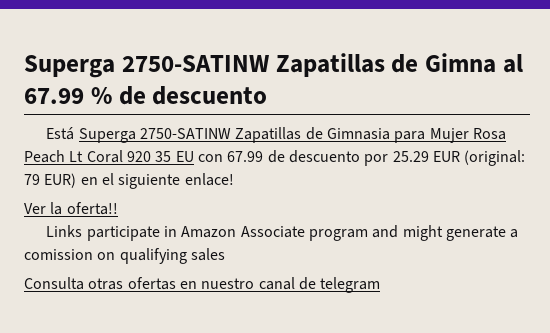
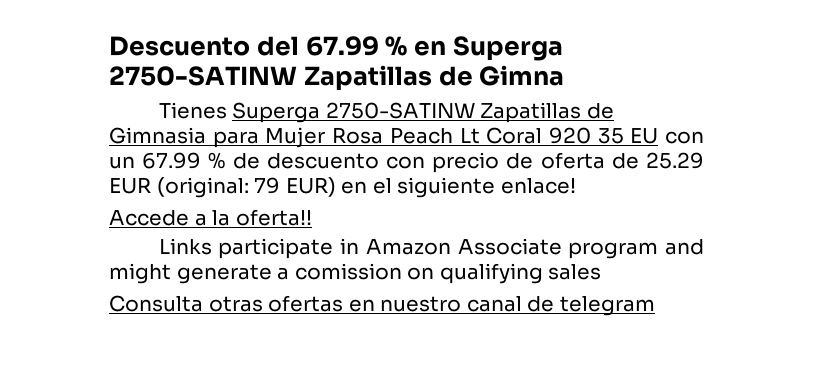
(24, 66) none -> [109,36,446,56] Descuento del 67.99 % en
[502,54,523,73] [24,86,268,105] [46,127,75,140] al 67.99 % de descuento // Está -> [158,102,227,119] // Tienes
[227,150,389,166] 67.99 de descuento por -> [109,152,639,173] un 67.99 % de descuento con precio de oferta de
[24,203,46,214] Ver -> [109,210,207,226] Accede a

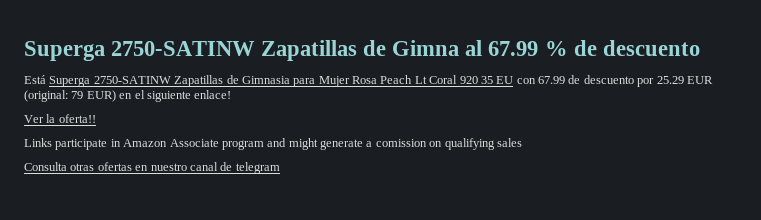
[109,36,446,56] Descuento del 67.99 % en -> (24, 51) none
[158,102,227,119] // Tienes -> [465,40,700,56] [24,75,46,84] al 67.99 % de descuento // Está
[109,152,639,173] un 67.99 % de descuento con precio de oferta de -> [538,75,655,87] 67.99 de descuento por
[109,210,207,226] Accede a -> [24,115,44,123] Ver

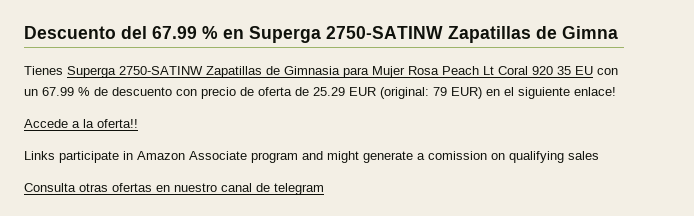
(24, 51) none -> [24,26,244,39] Descuento del 67.99 % en
[465,40,700,56] [24,75,46,84] al 67.99 % de descuento // Está -> [24,66,63,75] // Tienes
[538,75,655,87] 67.99 de descuento por -> [24,87,309,99] un 67.99 % de descuento con precio de oferta de
[24,115,44,123] Ver -> [24,119,80,128] Accede a

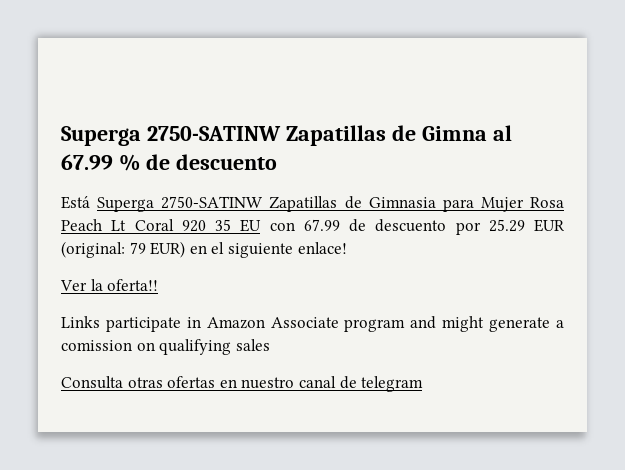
[24,26,244,39] Descuento del 67.99 % en -> (61, 136) none
[24,66,63,75] // Tienes -> [492,125,512,141] [61,154,277,171] [61,196,90,209] al 67.99 % de descuento // Está
[24,87,309,99] un 67.99 % de descuento con precio de oferta de -> [303,219,481,235] 67.99 de descuento por
[24,119,80,128] Accede a -> [60,280,87,291] Ver

